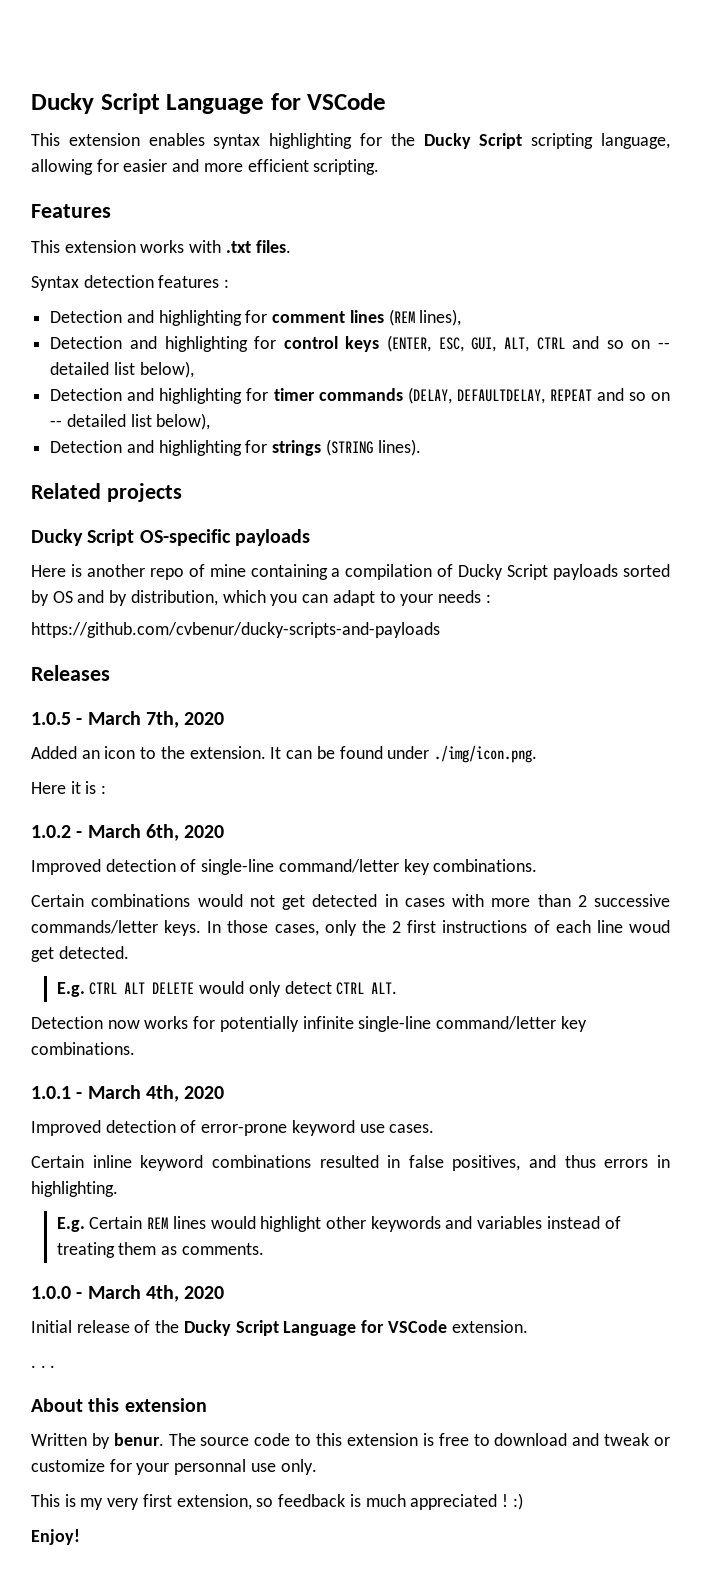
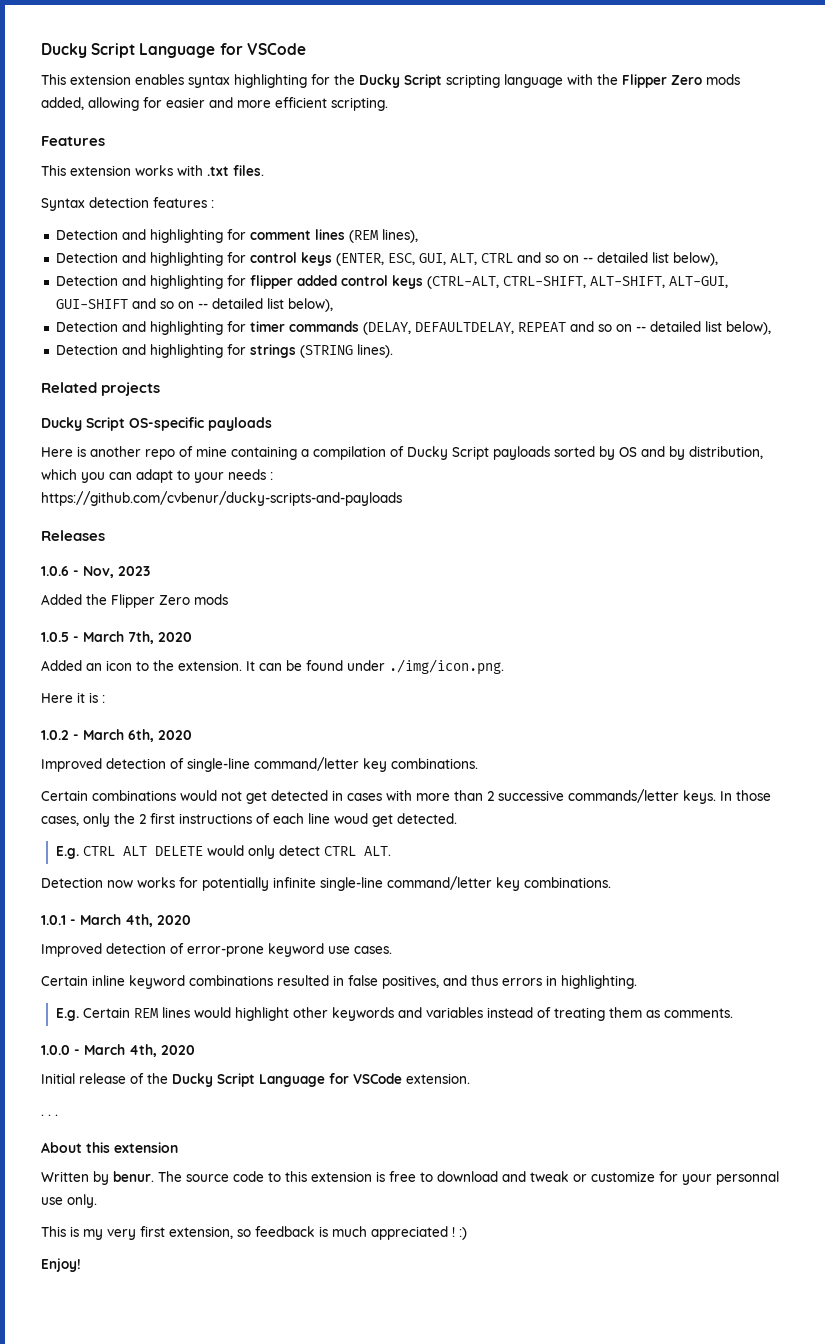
[601,133,670,149] language, -> [504,74,740,88] [41,97,84,110] language with the Flipper Zero mods added,
(194, 369) none -> [55,275,728,289] [55,298,333,312] // Detection and highlighting for flipper added control keys (CTRL-ALT, CTRL-SHIFT, ALT-SHIFT, ALT-GUI, GUI-SHIFT and so on -- detailed list below),
(110, 673) none -> [41,566,150,578] [41,594,228,608] // 1.0.6 - Nov, 2023 // Added the Flipper Zero mods

